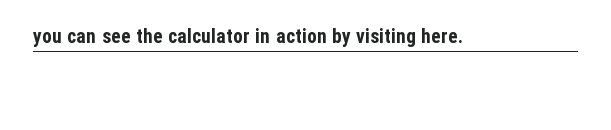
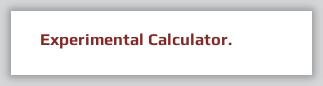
[32,28,464,47] you can see the calculator in action by visiting here. -> [40,33,233,49] Experimental Calculator.

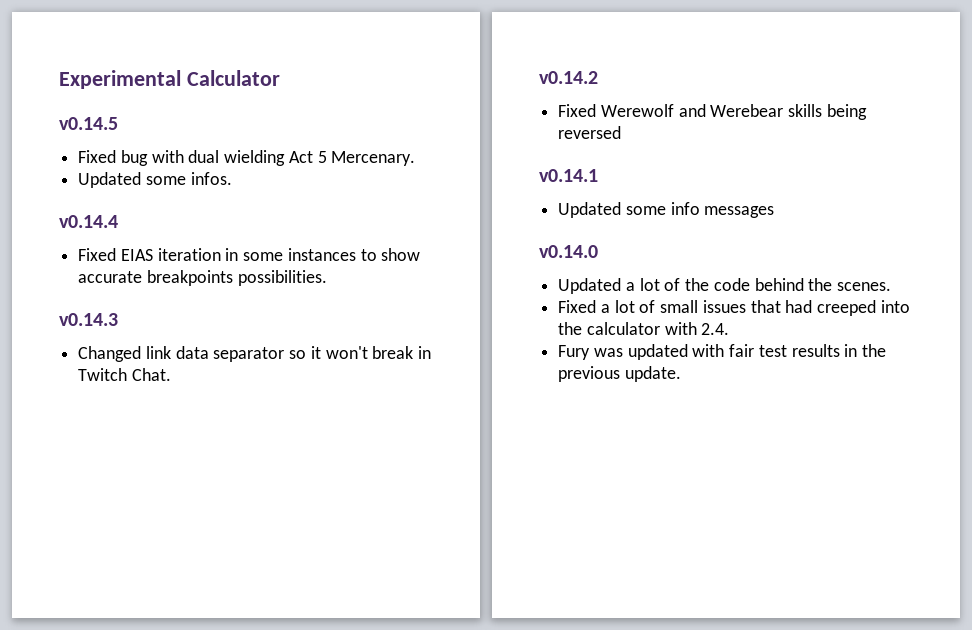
[148,33,233,46] Calculator. -> [186,70,280,86] [59,117,118,130] [78,150,416,166] [78,172,232,188] [59,215,118,228] [78,248,421,261] [78,270,327,286] [59,313,118,326] [78,346,432,362] [78,368,171,381] [539,71,598,84] [558,104,867,120] [558,126,622,139] [539,169,598,182] [558,202,775,218] [539,245,598,258] [558,278,892,294] [558,300,910,316] [558,322,730,335] [558,344,887,360] [558,366,681,382] Calculator // v0.14.5 // Fixed bug with dual wielding Act 5 Mercenary. // Updated some infos. // v0.14.4 // Fixed EIAS iteration in some instances to show accurate breakpoints possibilities. // v0.14.3 // Changed link data separator so it won't break in Twitch Chat. // v0.14.2 // Fixed Werewolf and Werebear skills being reversed // v0.14.1 // Updated some info messages // v0.14.0 // Updated a lot of the code behind the scenes. // Fixed a lot of small issues that had creeped into the calculator with 2.4. // Fury was updated with fair test results in the previous update.

